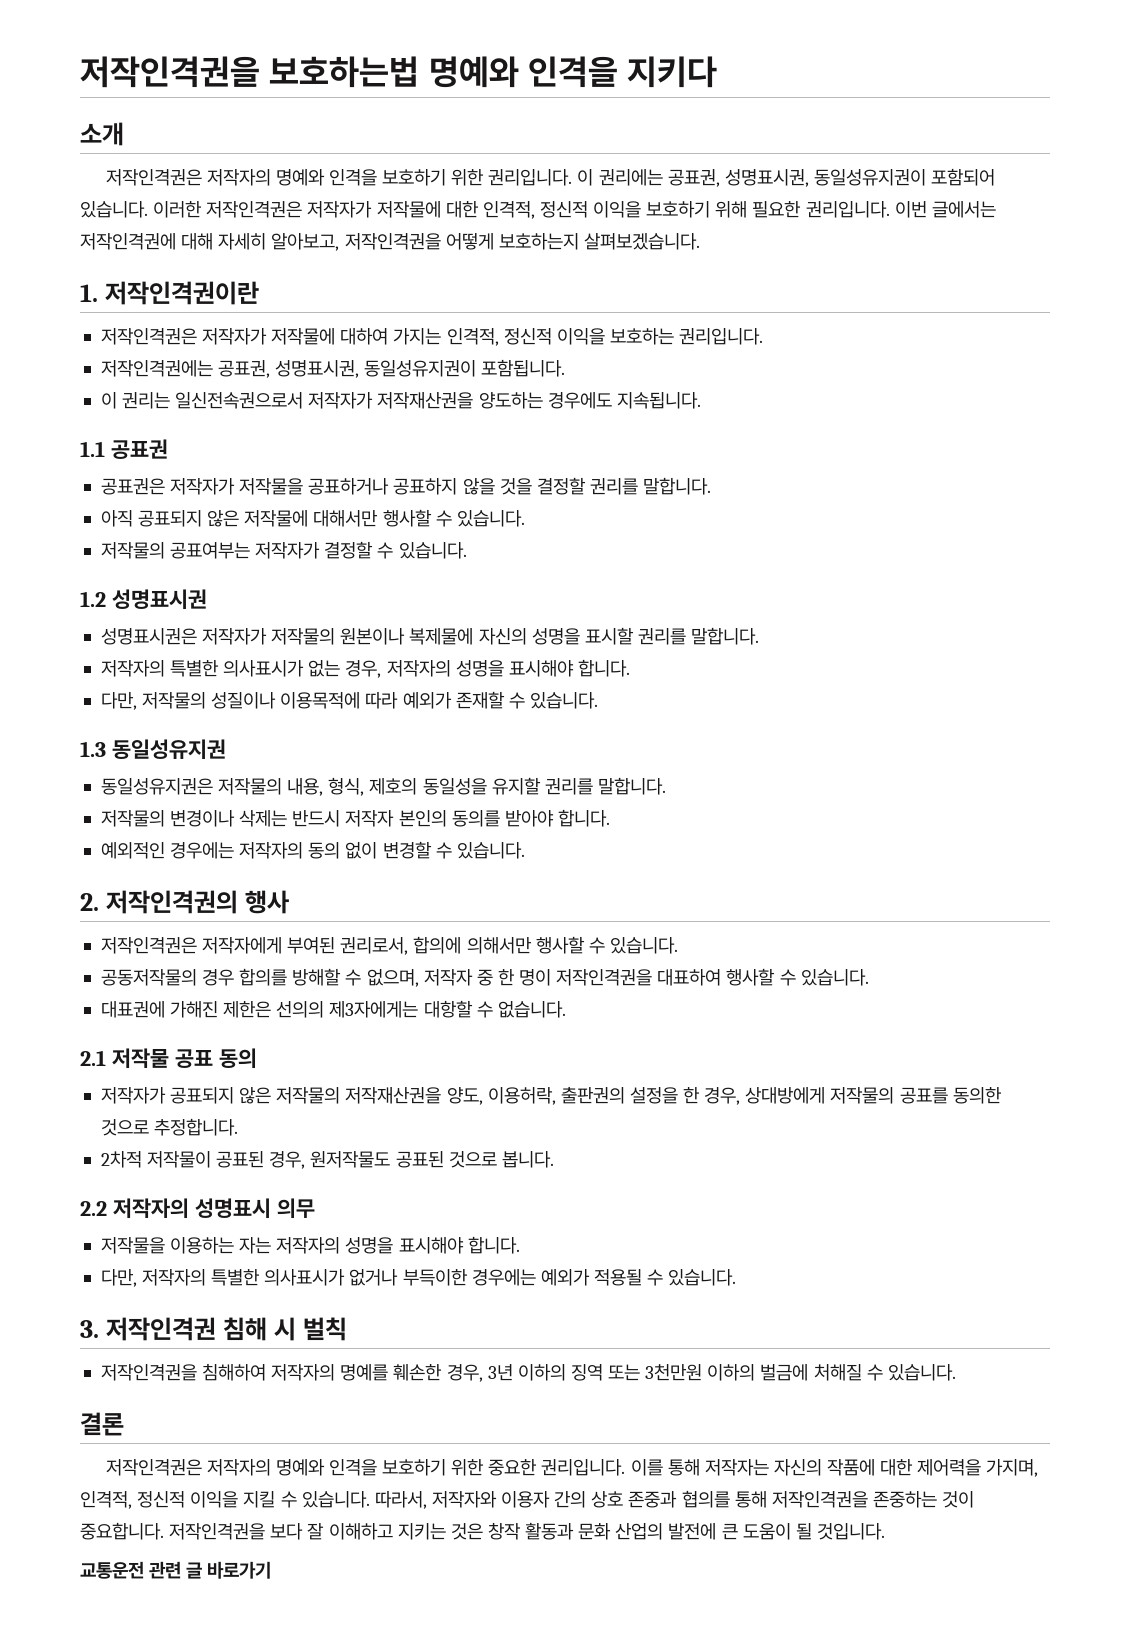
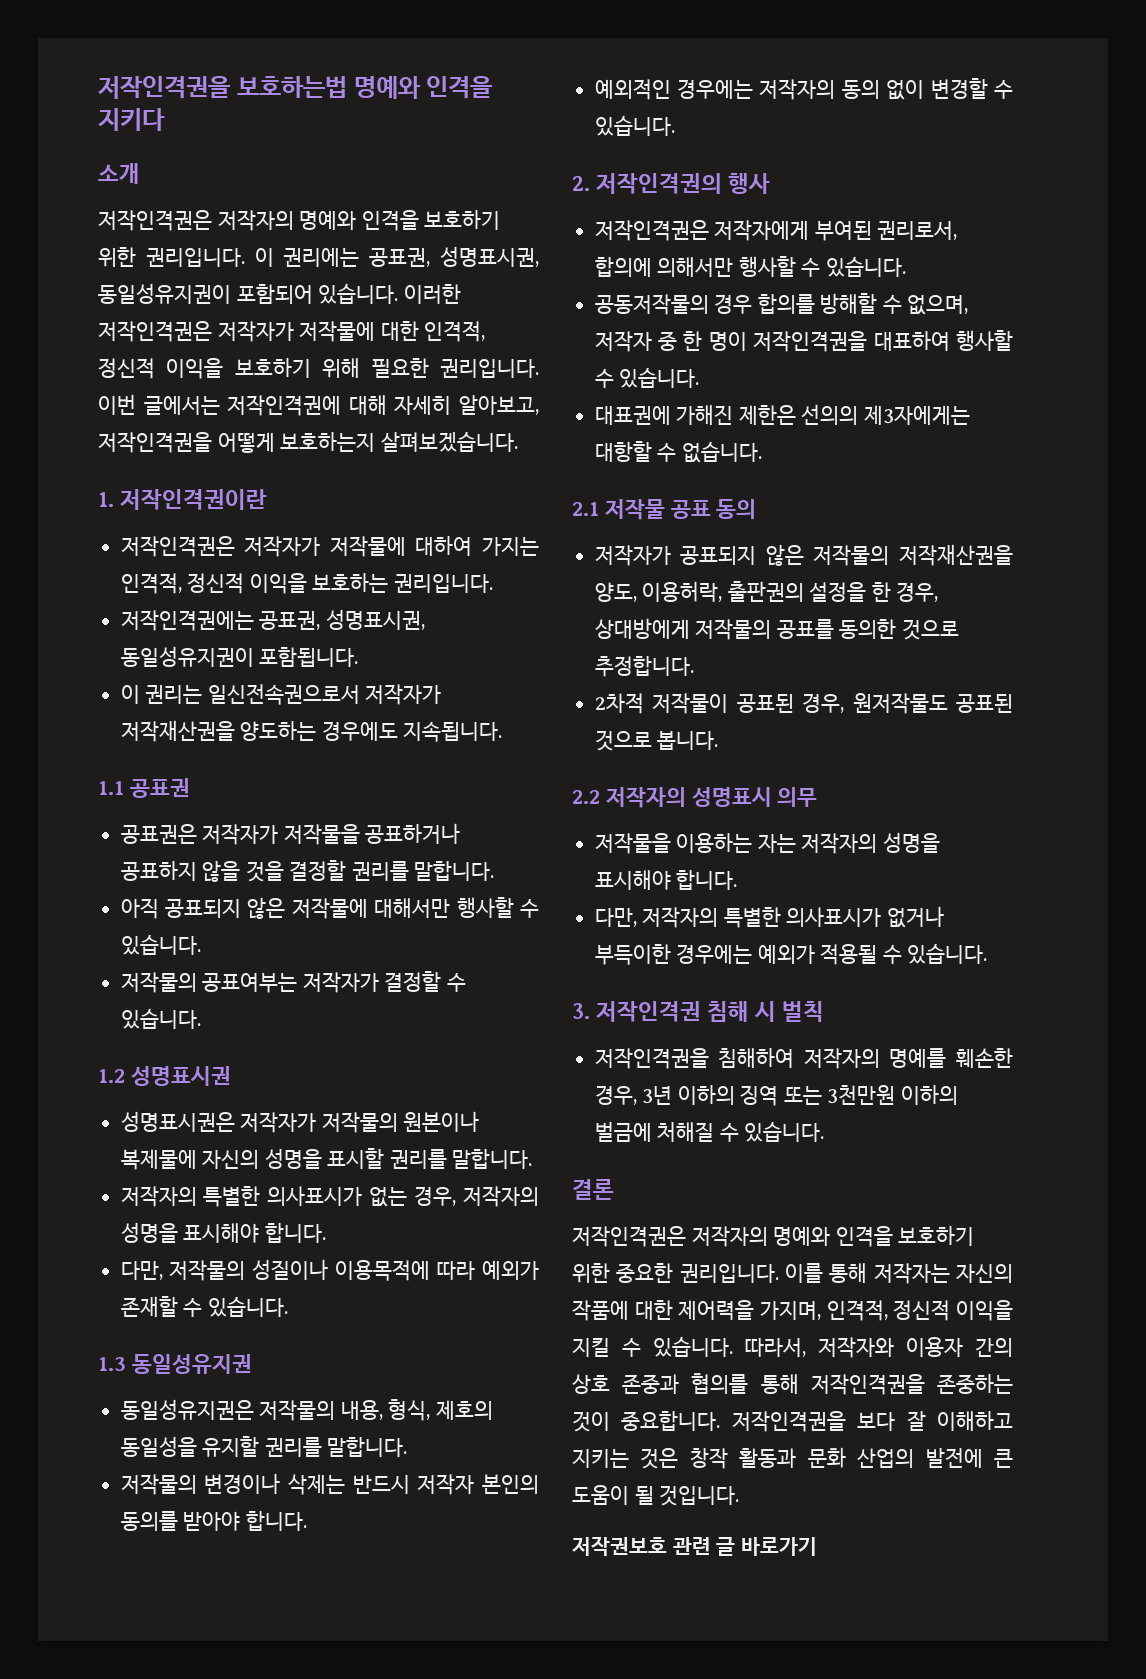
[80,1561,144,1579] 교통운전 -> [572,1536,667,1557] 저작권보호

